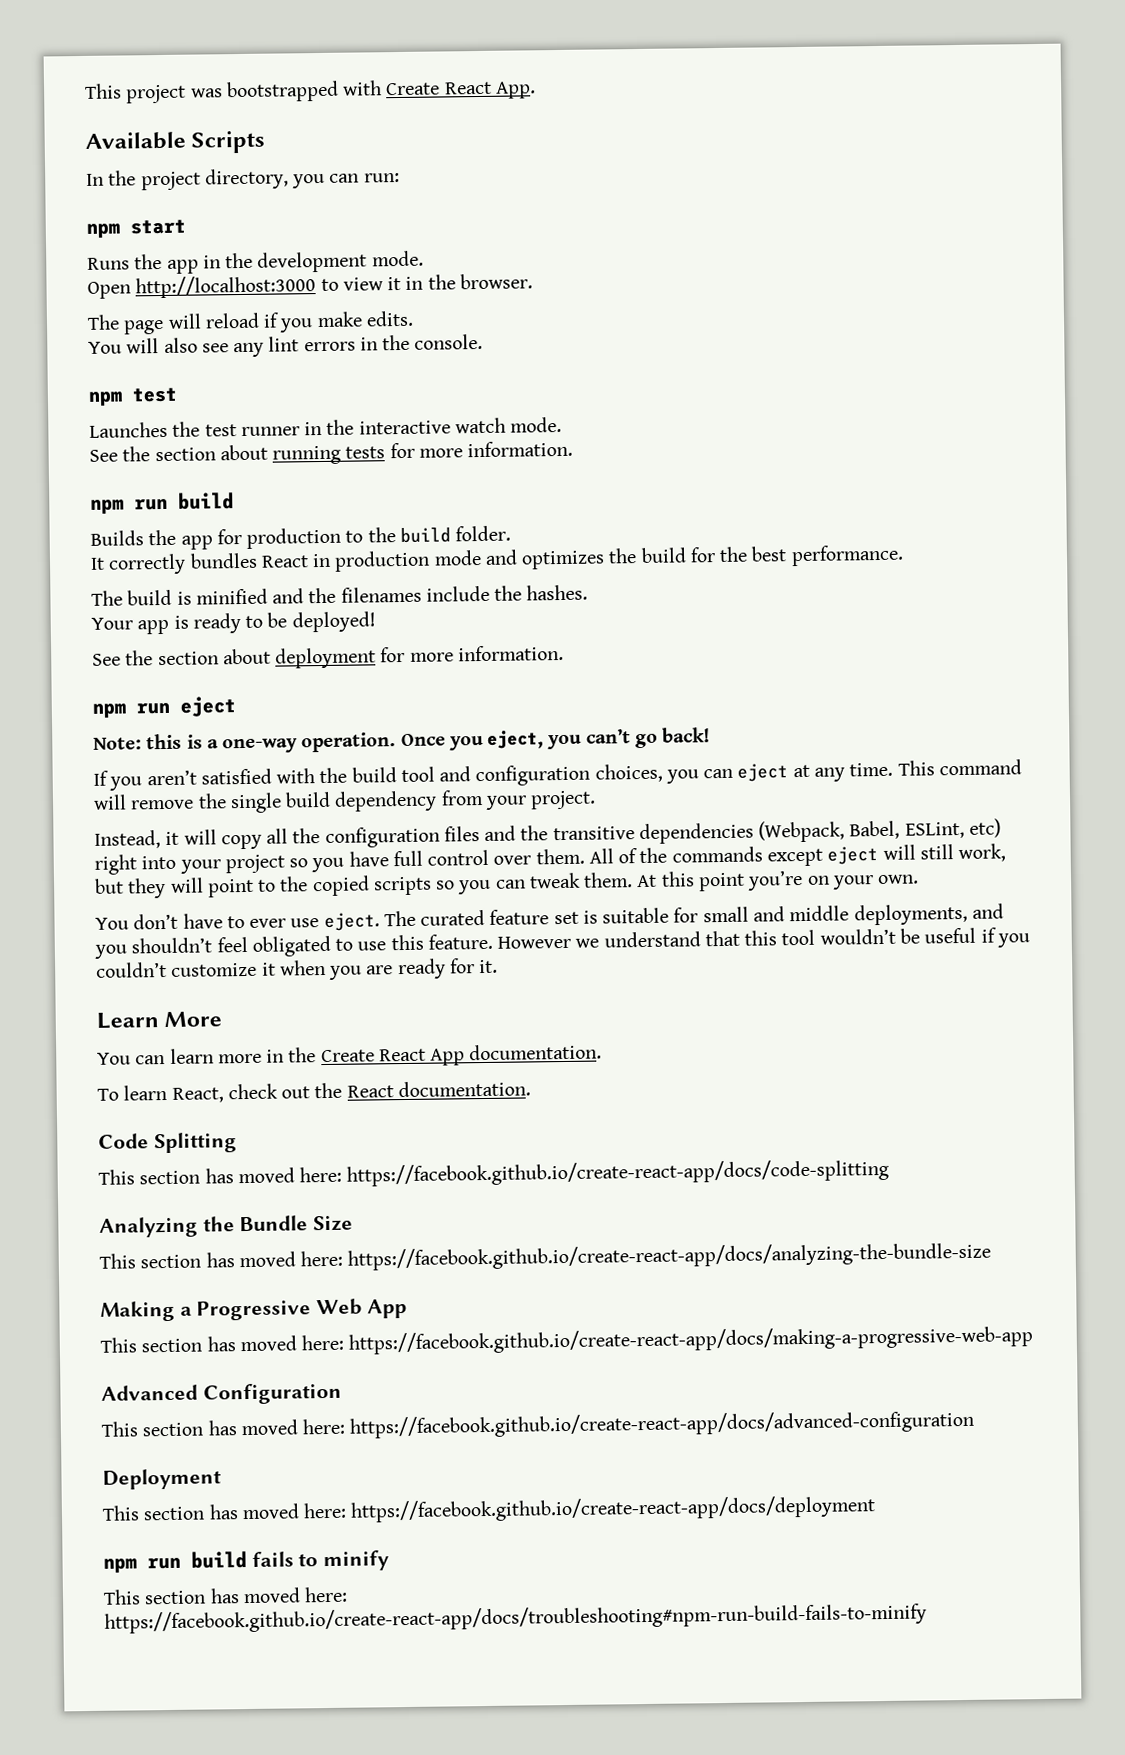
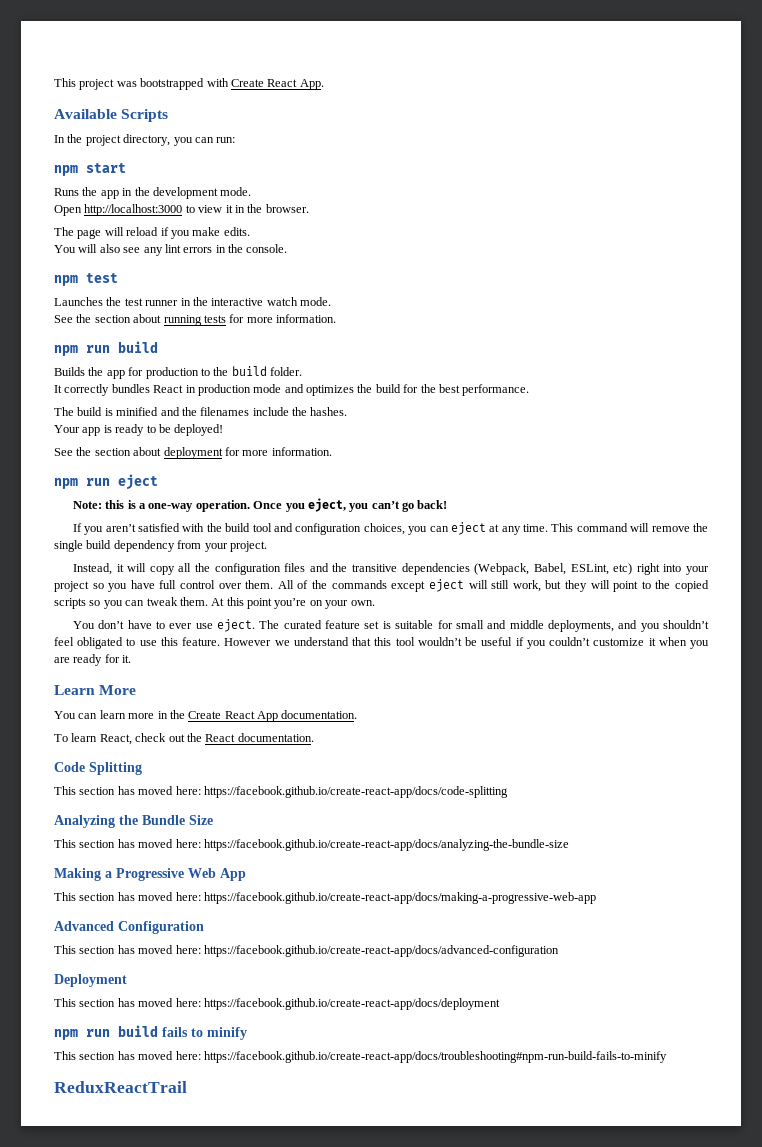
(927, 1618) none -> [54,1081,187,1093] // ReduxReactTrail

